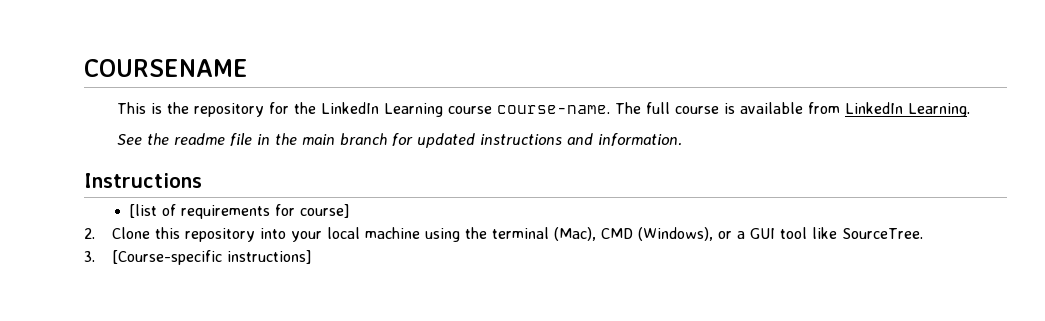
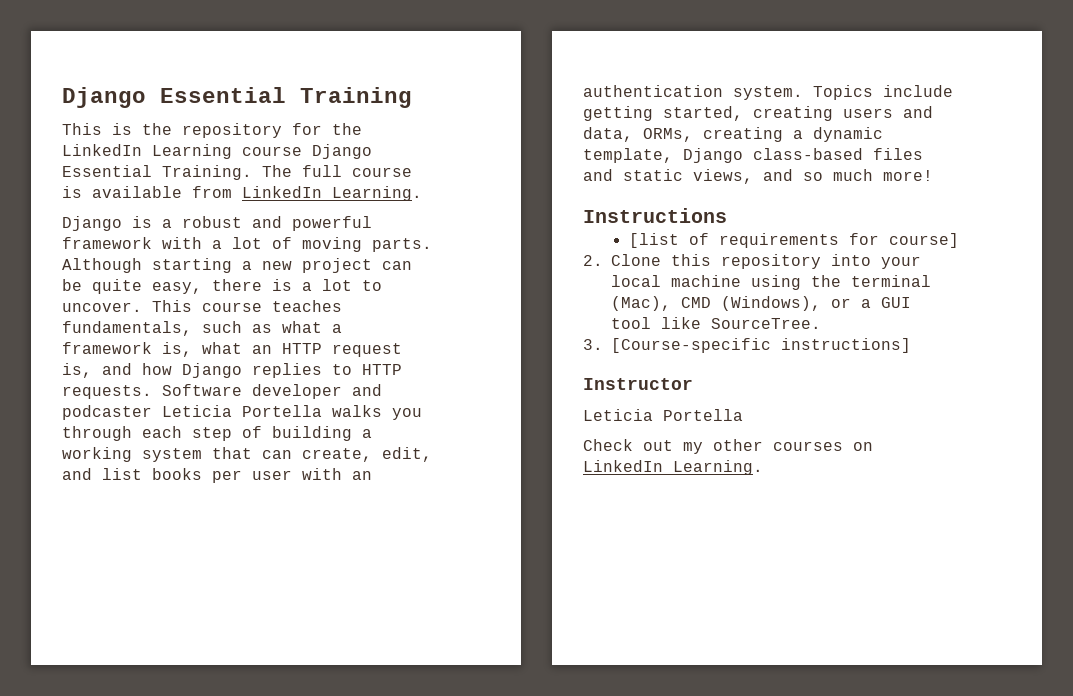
[84,59,248,77] COURSENAME -> [62,87,412,108] Django Essential Training
[497,105,611,114] course-name. -> [312,144,372,159] [62,165,252,180] Django Essential Training.
[117,133,683,148] See the readme file in the main branch for updated instructions and information. -> [62,216,372,231] [62,237,432,252] [62,258,412,273] [62,279,382,294] [62,300,342,312] [62,321,342,336] [62,342,402,357] [62,363,402,378] [62,384,382,399] [62,405,422,420] [62,426,372,441] [62,447,432,462] [62,468,372,483] [583,85,953,100] [583,106,933,121] [583,127,883,142] [583,148,923,163] [583,169,933,184] Django is a robust and powerful framework with a lot of moving parts. Although starting a new project can be quite easy, there is a lot to uncover. This course teaches fundamentals, such as what a framework is, what an HTTP request is, and how Django replies to HTTP requests. Software developer and podcaster Leticia Portella walks you through each step of building a working system that can create, edit, and list books per user with an authentication system. Topics include getting started, creating users and data, ORMs, creating a dynamic template, Django class-based files and static views, and so much more!
(312, 257) none -> [583,378,693,390] [583,409,743,421] [583,439,873,454] [583,460,763,475] // Instructor // Leticia Portella // Check out my other courses on LinkedIn Learning.

